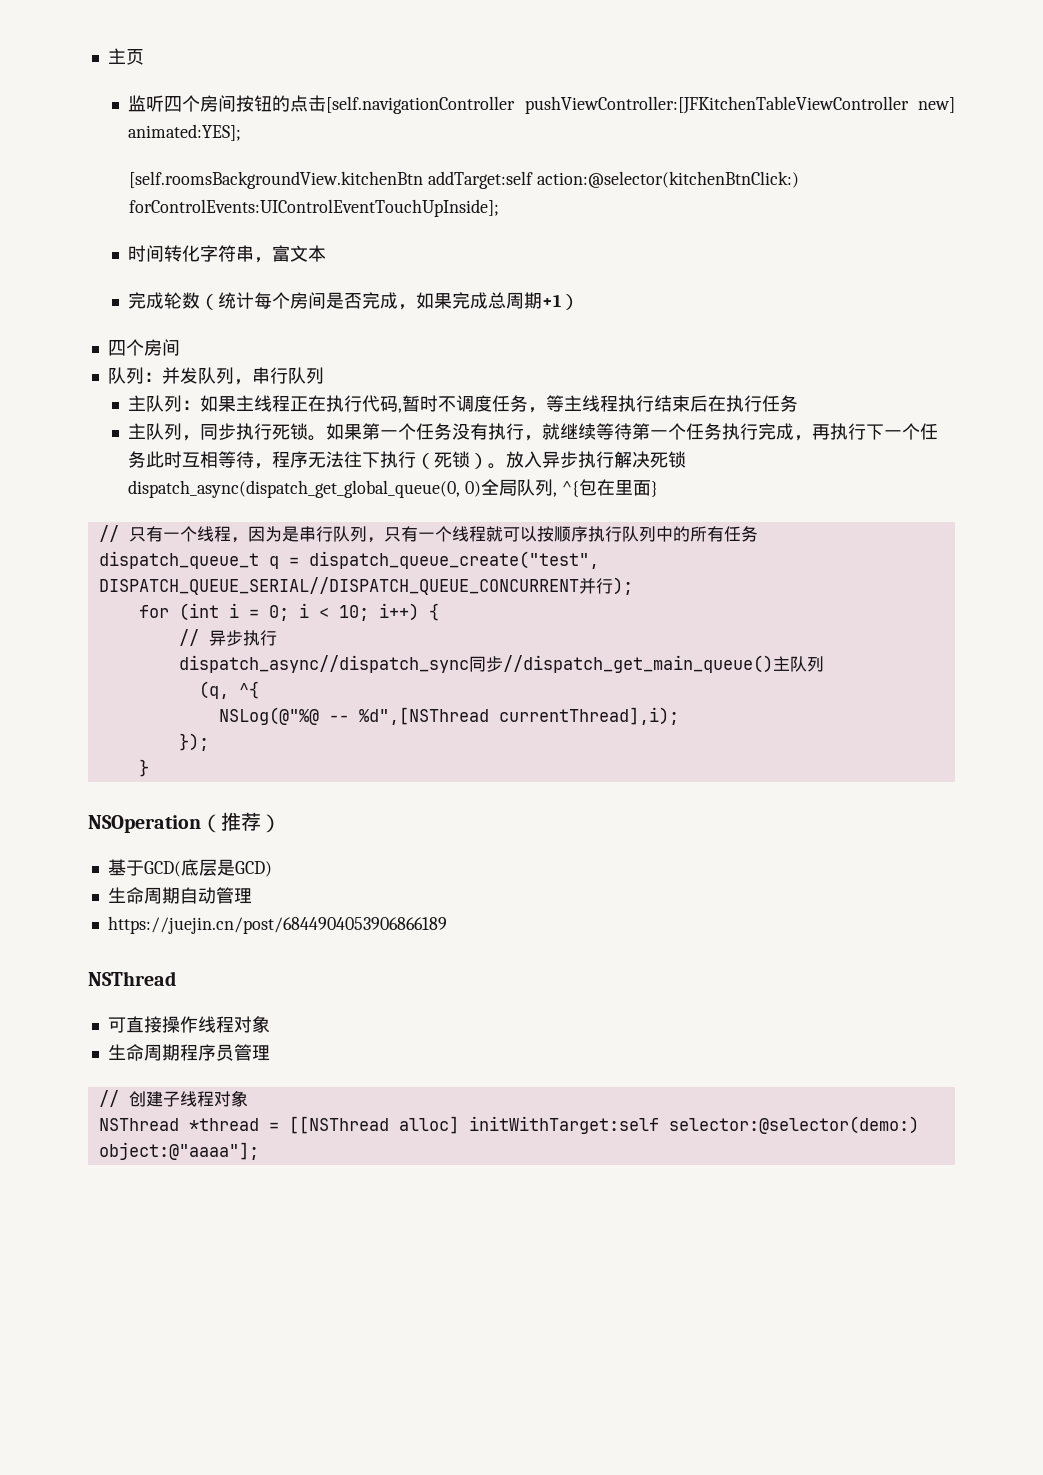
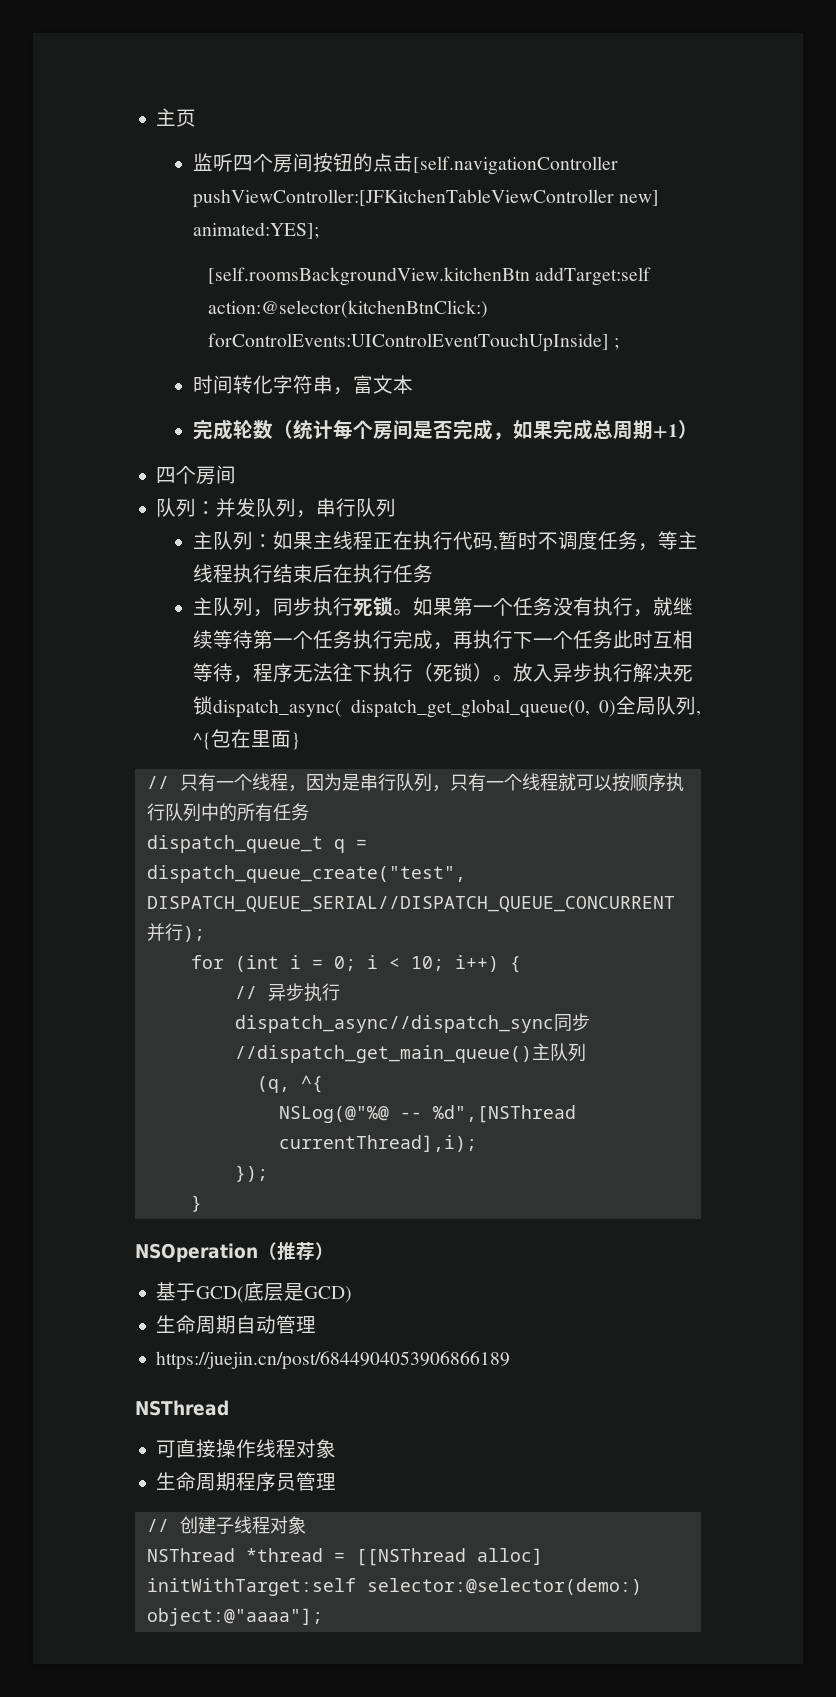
[129,199,500,217] forControlEvents:UIControlEventTouchUpInside]; -> [207,333,619,352] forControlEvents:UIControlEventTouchUpInside] ;
[128,480,461,498] dispatch_async(dispatch_get_global_queue(0, -> [212,699,590,718] dispatch_async( dispatch_get_global_queue(0,

